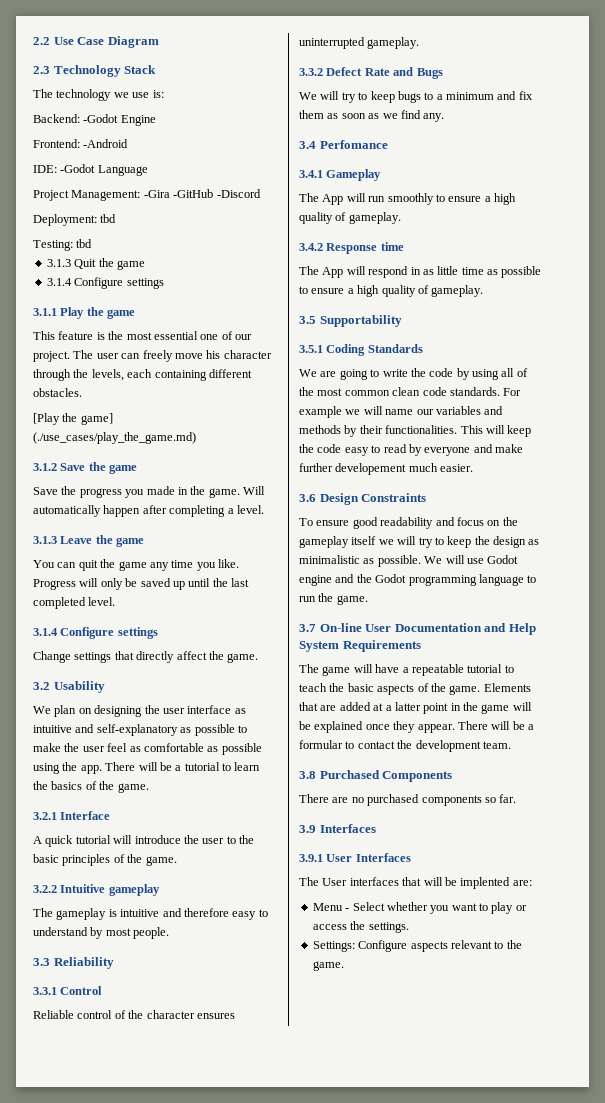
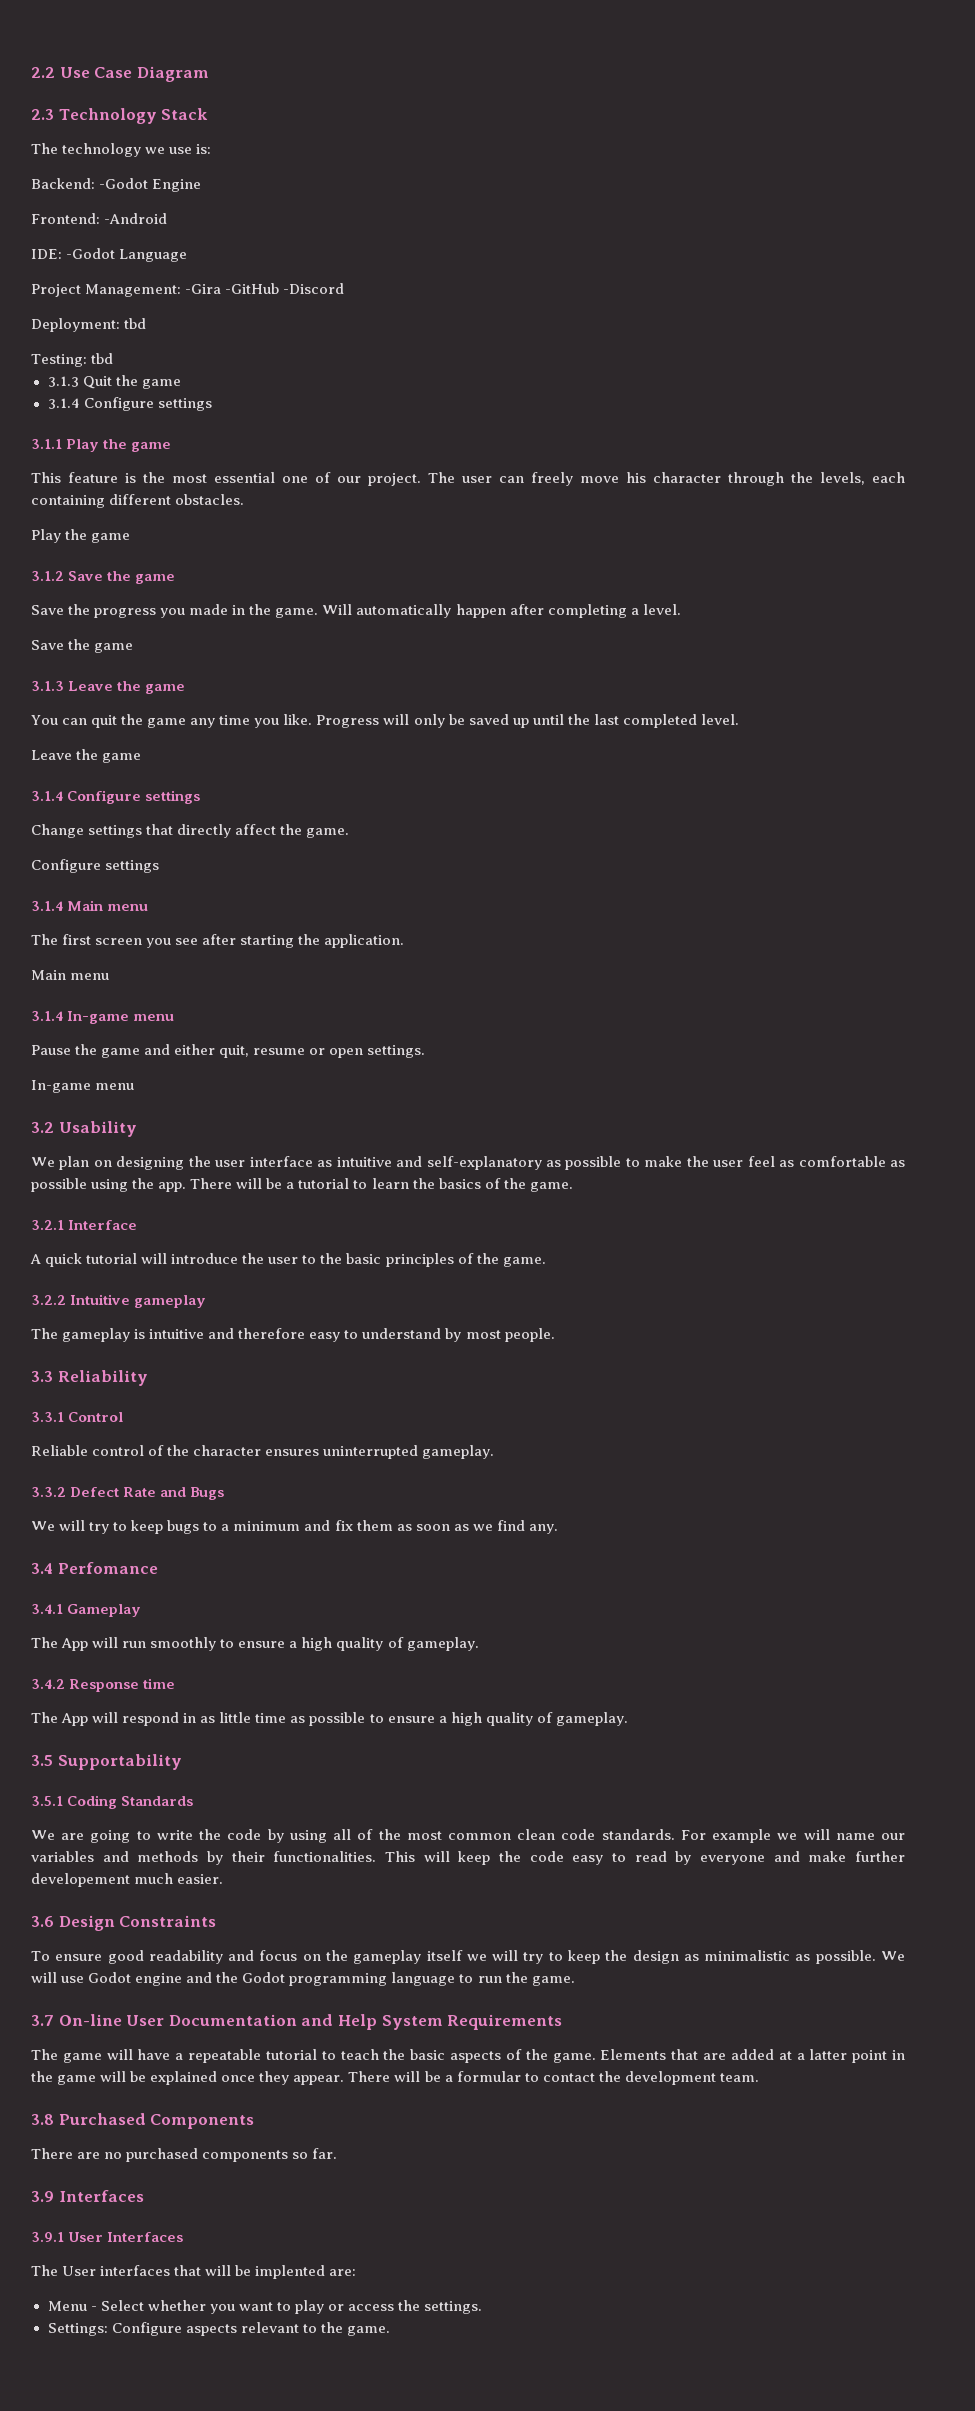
[33,413,113,425] [33,432,196,444] [Play the game] (./use_cases/play_the_game.md) -> [31,529,131,543] Play the game
(264, 509) none -> [31,639,134,653] // Save the game
(116, 601) none -> [31,749,142,763] // Leave the game
(259, 658) none -> [31,859,160,873] [31,900,149,911] [31,934,405,948] [31,970,110,980] [31,1011,175,1024] [31,1044,426,1058] [31,1080,135,1093] // Configure settings // 3.1.4 Main menu // The first screen you see after starting the application. // Main menu // 3.1.4 In-game menu // Pause the game and either quit, resume or open settings. // In-game menu

